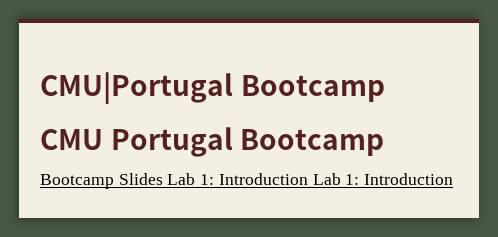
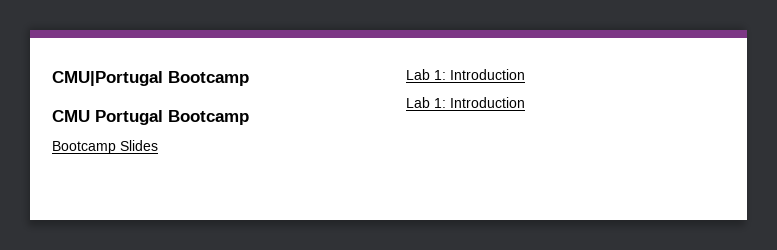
[167,173,308,185] Lab 1: Introduction -> [406,69,525,80] // Lab 1: Introduction //

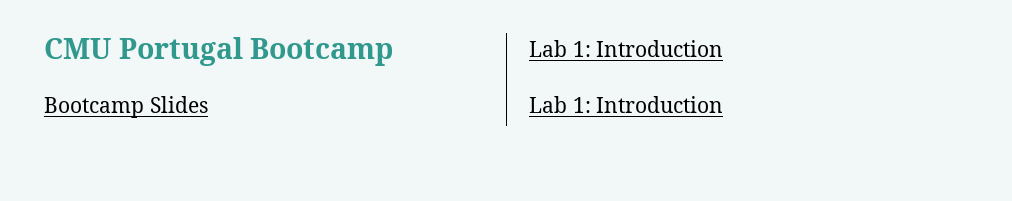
[52,71,249,86] CMU|Portugal Bootcamp // -> (44, 48) none

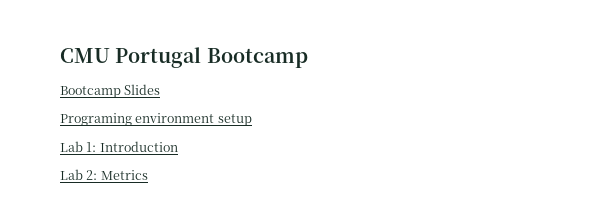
(208, 104) none -> [60,113,252,126] // Programing environment setup
[572,96,724,113] 1: Introduction -> [86,170,148,180] 2: Metrics

